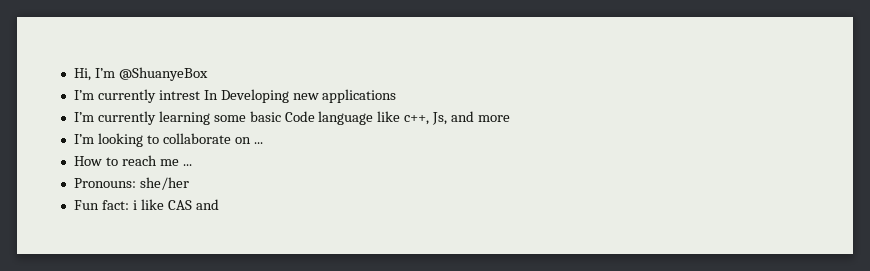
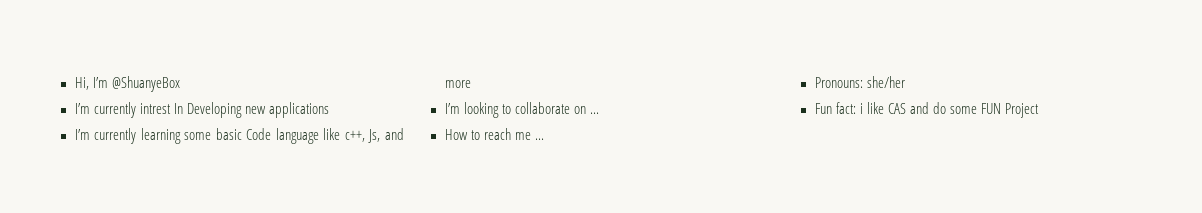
(219, 204) none -> [932,102,1039,118] do some FUN Project

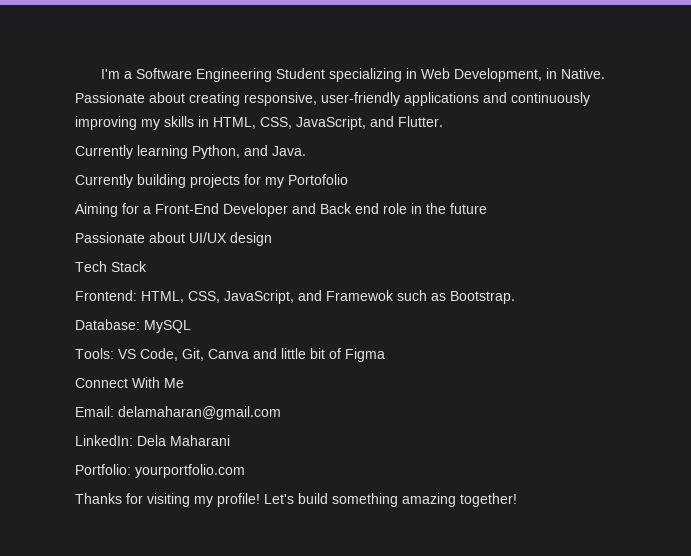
[74,76,180,92] [74,102,329,118] [74,128,405,144] [444,80,471,88] [444,102,599,118] [444,128,544,140] [814,76,905,88] [814,102,1039,118] Hi, I’m @ShuanyeBox // I’m currently intrest In Developing new applications // I’m currently learning some basic Code language like c++, Js, and more // I’m looking to collaborate on ... // How to reach me ... // Pronouns: she/her // Fun fact: i like CAS and do some FUN Project -> [101,68,606,82] [75,92,590,106] [75,116,443,130] [75,145,306,159] [75,174,348,188] [75,203,487,217] [75,232,272,246] [75,261,147,272] [75,290,515,304] [75,319,191,333] [75,348,385,362] [75,377,184,388] [75,406,281,420] [75,435,230,446] [75,464,245,478] [75,493,517,507] I'm a Software Engineering Student specializing in Web Development, in Native. Passionate about creating responsive, user-friendly applications and continuously improving my skills in HTML, CSS, JavaScript, and Flutter. // Currently learning Python, and Java. // Currently building projects for my Portofolio // Aiming for a Front-End Developer and Back end role in the future // Passionate about UI/UX design // Tech Stack // Frontend: HTML, CSS, JavaScript, and Framewok such as Bootstrap. // Database: MySQL // Tools: VS Code, Git, Canva and little bit of Figma // Connect With Me // Email: delamaharan@gmail.com // LinkedIn: Dela Maharani // Portfolio: yourportfolio.com // Thanks for visiting my profile! Let's build something amazing together!

